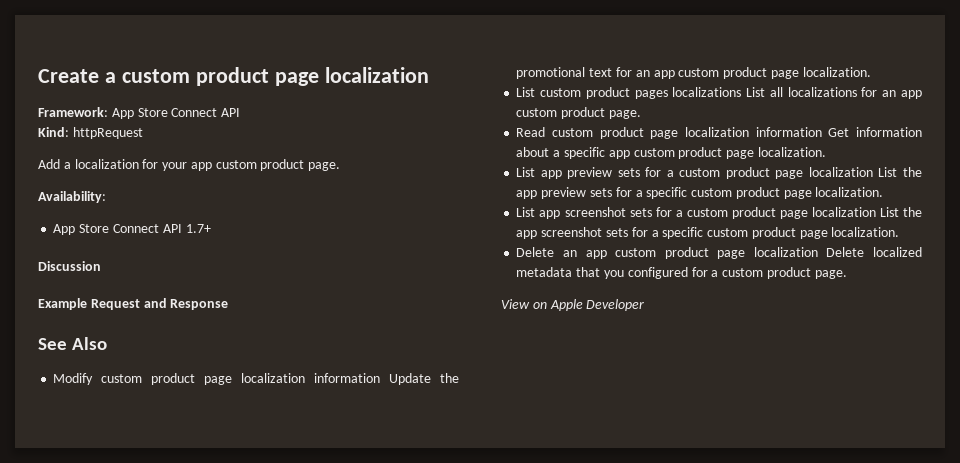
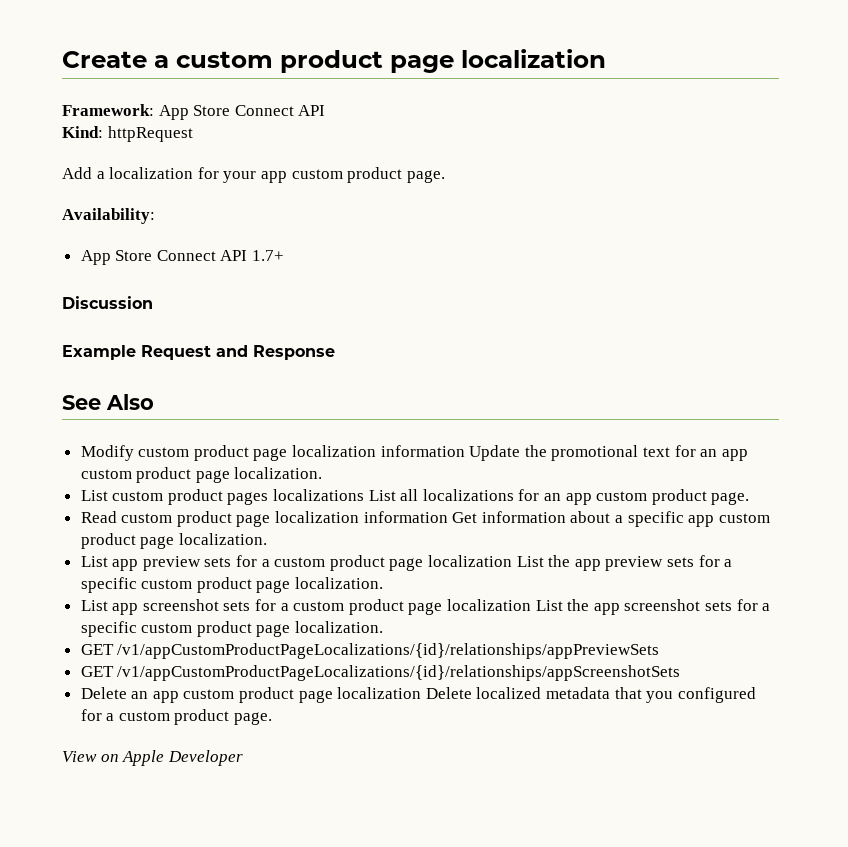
(900, 232) none -> [80,643,660,659] [80,665,681,681] // GET /v1/appCustomProductPageLocalizations/{id}/relationships/appPreviewSets // GET /v1/appCustomProductPageLocalizations/{id}/relationships/appScreenshotSets

